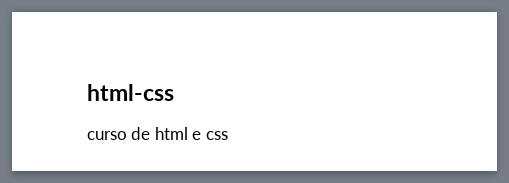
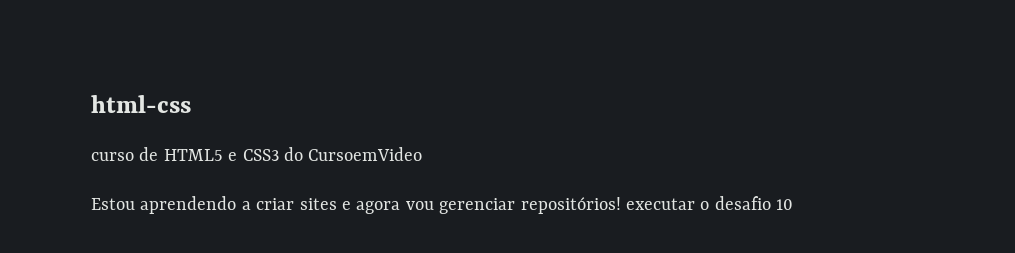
[154,127,228,140] html e css -> [163,147,423,161] [91,196,794,214] HTML5 e CSS3 do CursoemVideo // Estou aprendendo a criar sites e agora vou gerenciar repositórios! executar o desafio 10

